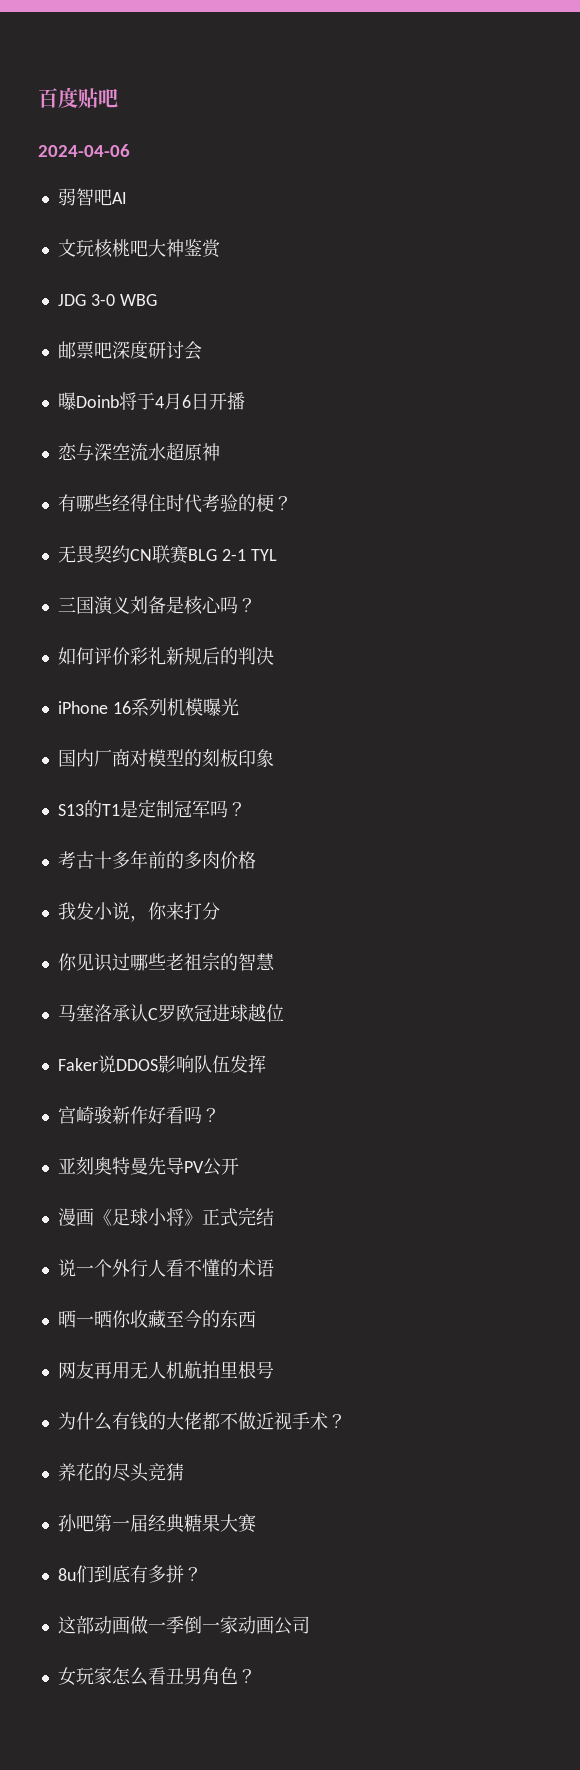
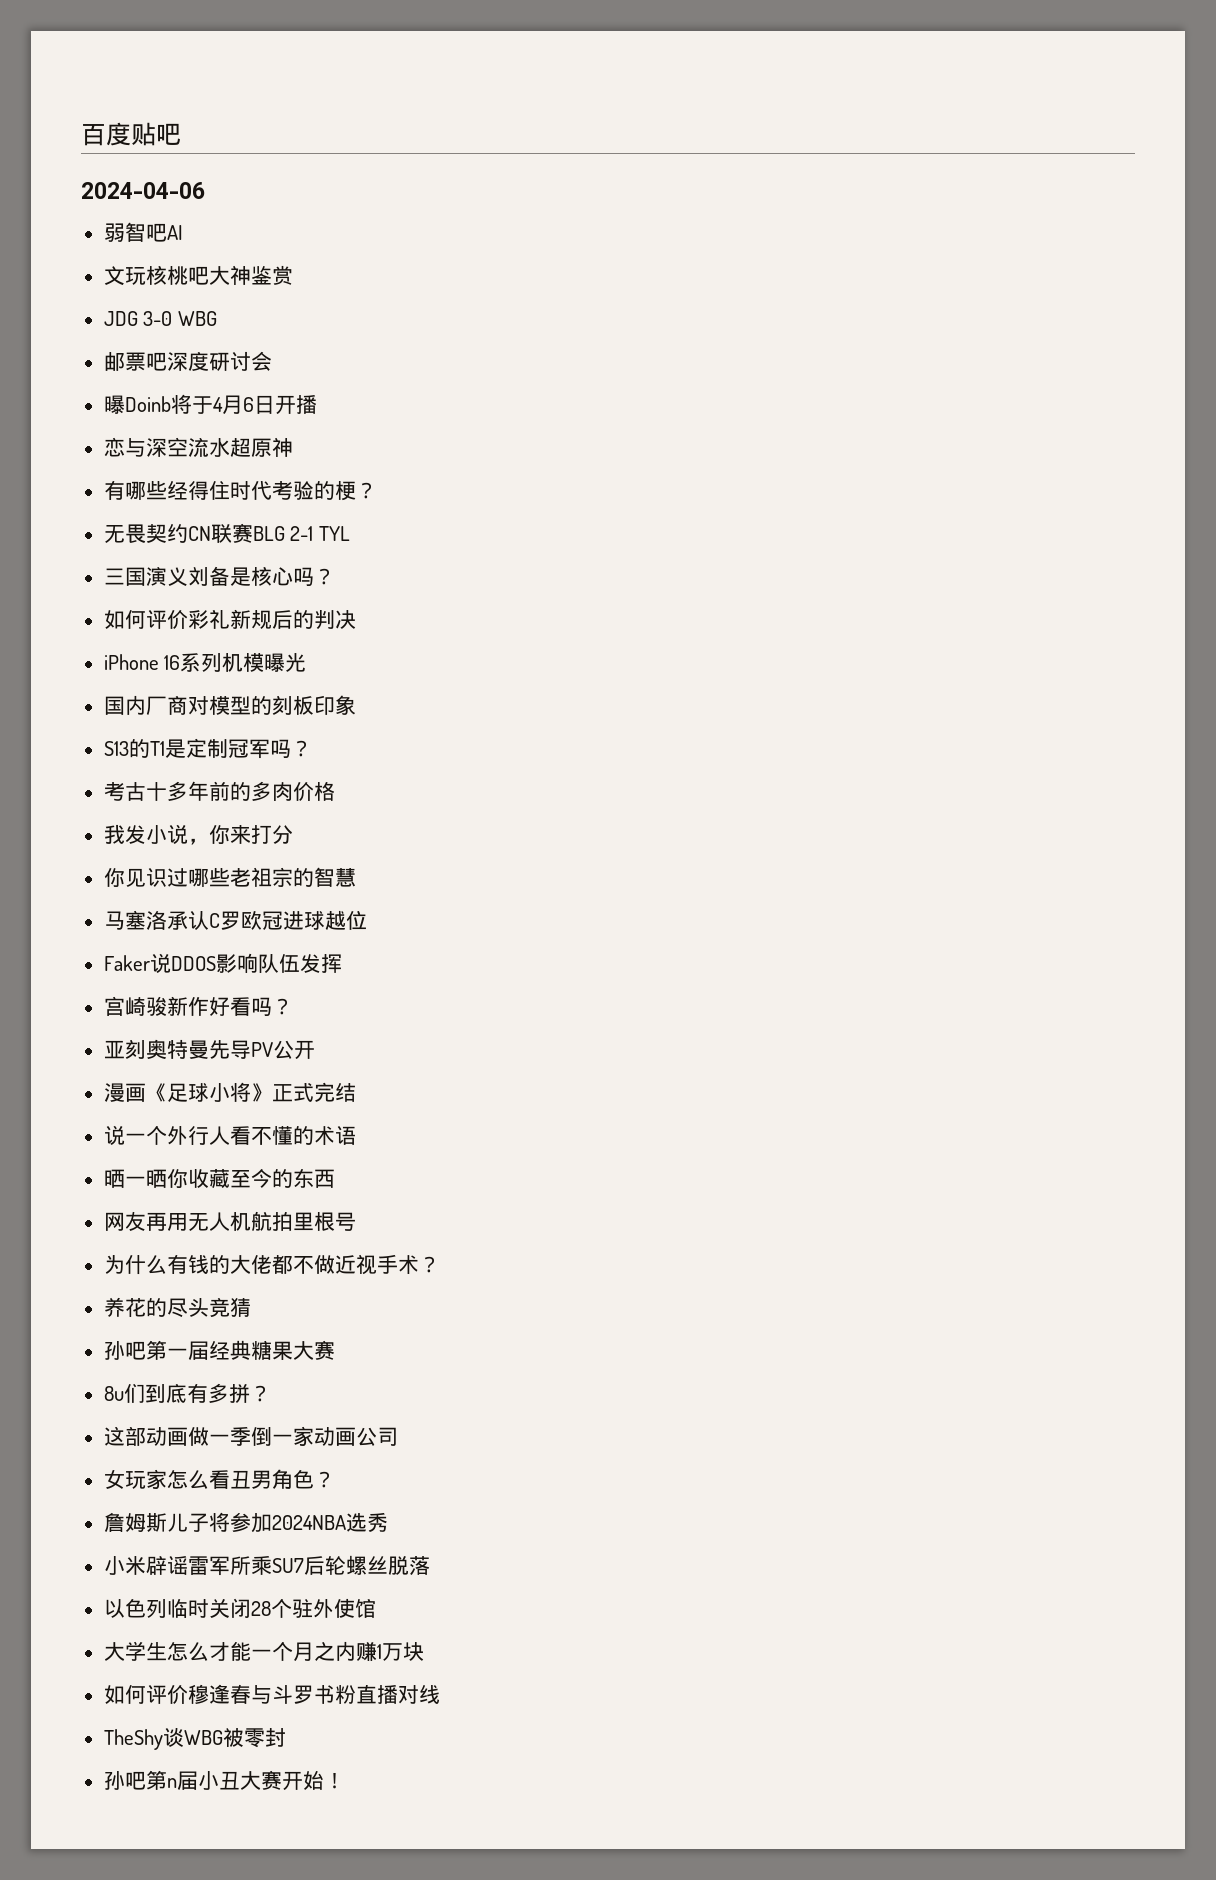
(256, 1676) none -> [103,1512,388,1533] [103,1555,430,1576] [103,1598,376,1618] [103,1641,424,1661] [103,1684,440,1704] [103,1728,286,1750] [103,1770,345,1791] // 詹姆斯儿子将参加2024NBA选秀 // 小米辟谣雷军所乘SU7后轮螺丝脱落 // 以色列临时关闭28个驻外使馆 // 大学生怎么才能一个月之内赚1万块 // 如何评价穆逢春与斗罗书粉直播对线 // TheShy谈WBG被零封 // 孙吧第n届小丑大赛开始！

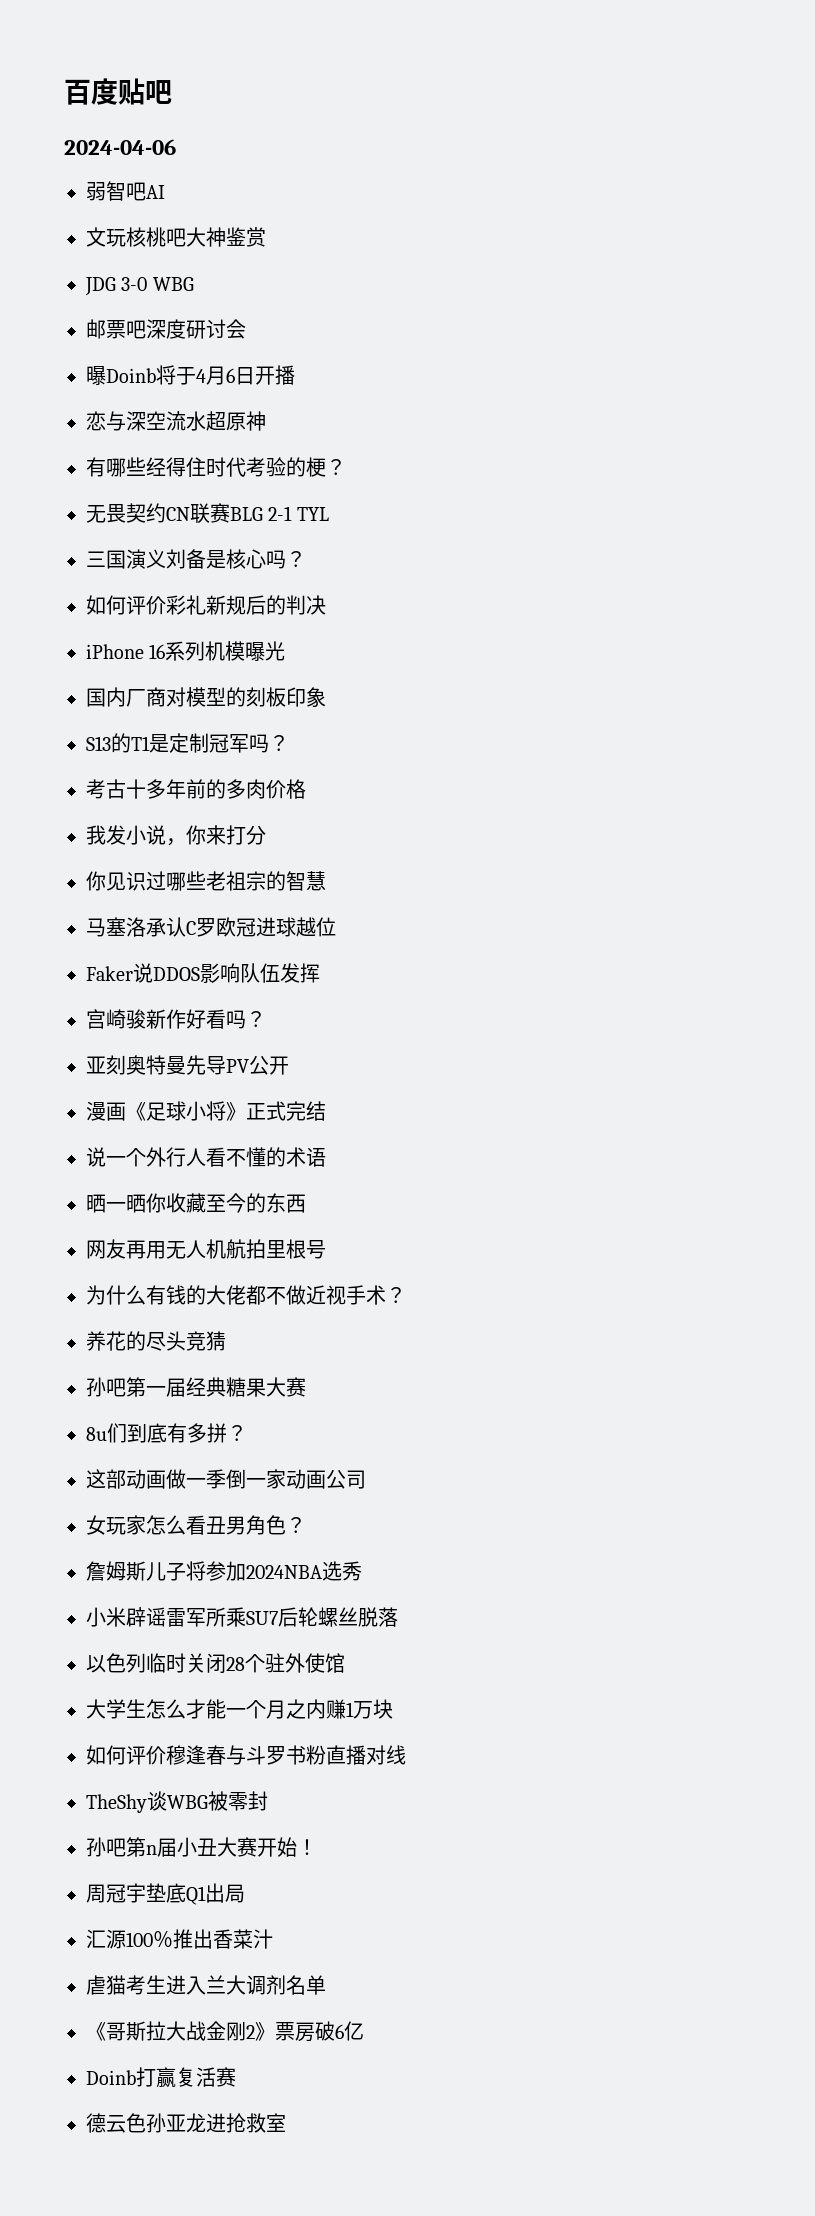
(345, 1780) none -> [86,1883,245,1905] [86,1929,273,1949] [86,1975,326,1995] [86,2021,364,2042] [86,2067,236,2088] [86,2113,286,2133] // 周冠宇垫底Q1出局 // 汇源100％推出香菜汁 // 虐猫考生进入兰大调剂名单 // 《哥斯拉大战金刚2》票房破6亿 // Doinb打赢复活赛 // 德云色孙亚龙进抢救室

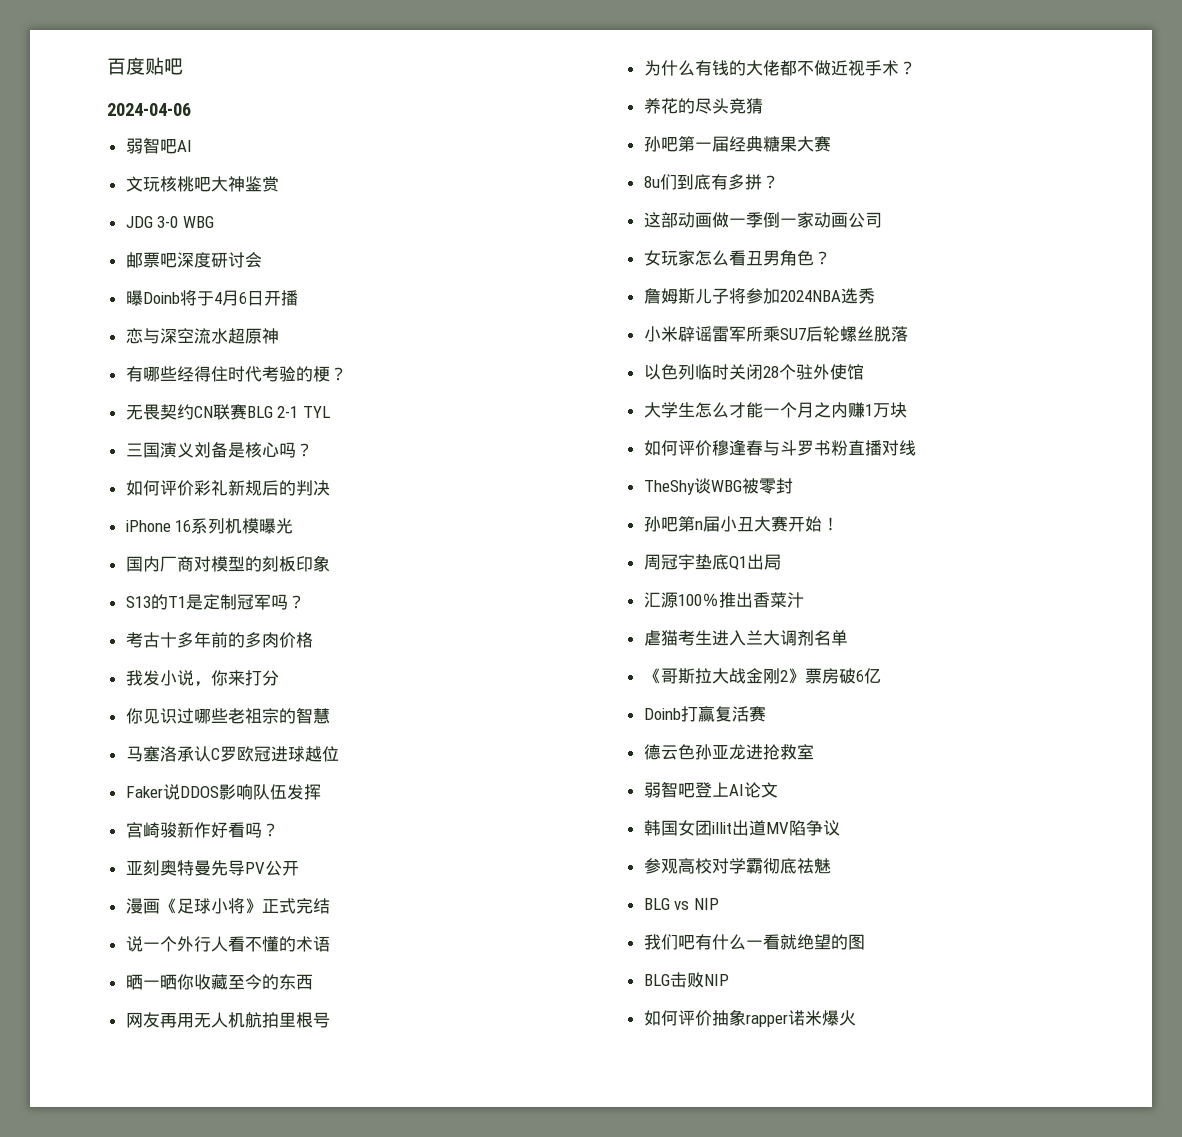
(286, 2122) none -> [643,781,778,798] [643,820,840,836] [643,858,831,874] [643,898,719,910] [643,934,865,950] [643,972,729,988] [643,1009,856,1027] // 弱智吧登上AI论文 // 韩国女团illit出道MV陷争议 // 参观高校对学霸彻底祛魅 // BLG vs NIP // 我们吧有什么一看就绝望的图 // BLG击败NIP // 如何评价抽象rapper诺米爆火

